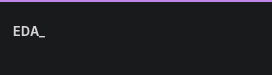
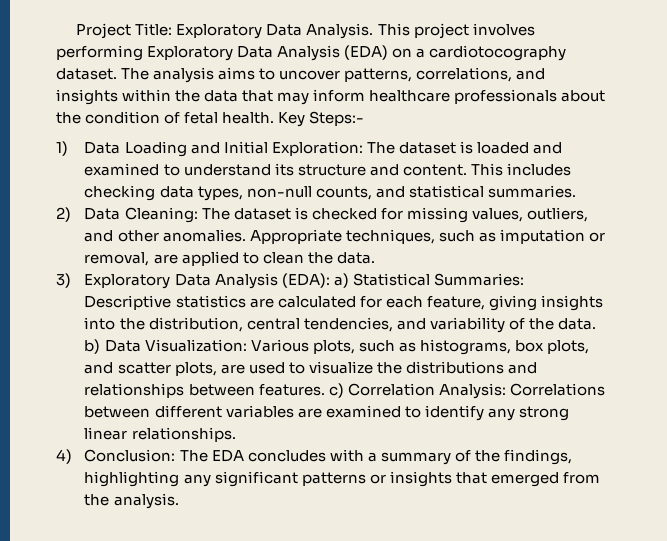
[13,26,45,38] EDA_ -> [76,23,535,39] [56,45,567,61] [56,67,546,83] [56,89,606,105] [56,111,365,127] [56,141,562,157] [84,163,571,176] [84,185,576,201] [56,207,588,223] [84,229,605,244] [84,251,375,266] [56,273,524,289] [84,295,603,311] [84,317,596,333] [84,339,589,355] [84,361,537,376] [84,383,605,399] [84,405,569,421] [84,427,236,442] [56,449,572,465] [84,471,600,487] [84,493,179,509] Project Title: Exploratory Data Analysis. This project involves performing Exploratory Data Analysis (EDA) on a cardiotocography dataset. The analysis aims to uncover patterns, correlations, and insights within the data that may inform healthcare professionals about the condition of fetal health. Key Steps:- // 1) Data Loading and Initial Exploration: The dataset is loaded and examined to understand its structure and content. This includes checking data types, non-null counts, and statistical summaries. // 2) Data Cleaning: The dataset is checked for missing values, outliers, and other anomalies. Appropriate techniques, such as imputation or removal, are applied to clean the data. // 3) Exploratory Data Analysis (EDA): a) Statistical Summaries: Descriptive statistics are calculated for each feature, giving insights into the distribution, central tendencies, and variability of the data. b) Data Visualization: Various plots, such as histograms, box plots, and scatter plots, are used to visualize the distributions and relationships between features. c) Correlation Analysis: Correlations between different variables are examined to identify any strong linear relationships. // 4) Conclusion: The EDA concludes with a summary of the findings, highlighting any significant patterns or insights that emerged from the analysis.

